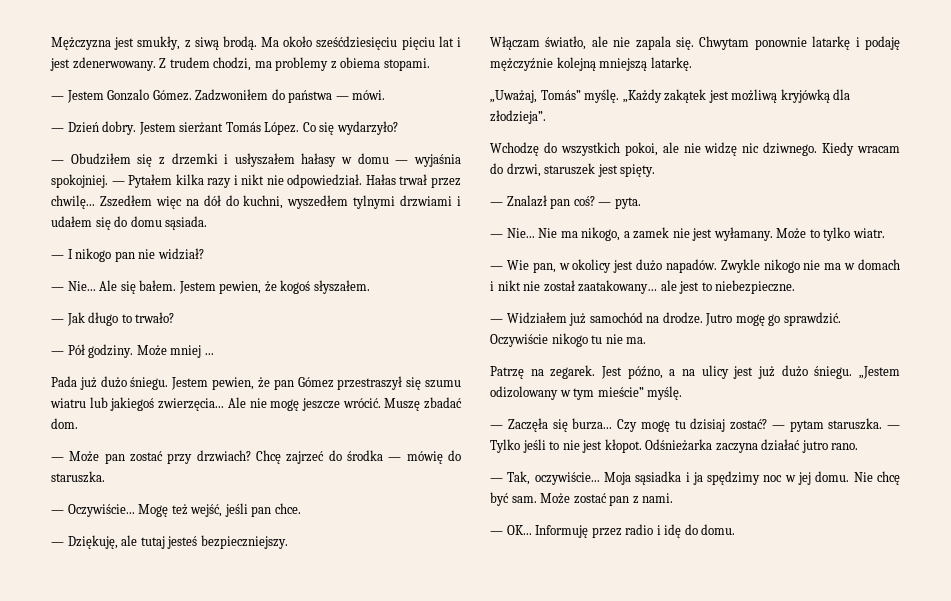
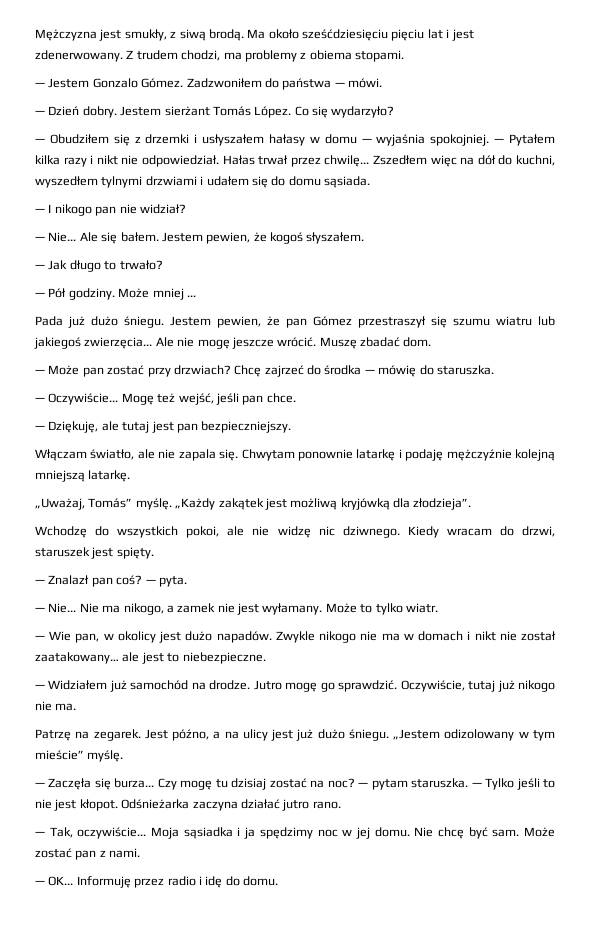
[167,536,198,549] jesteś -> [151,421,198,433] jest pan
[490,333,603,347] Oczywiście nikogo tu -> [400,680,555,692] Oczywiście, tutaj już nikogo
[730,419,767,430] zostać? -> [269,778,355,788] zostać na noc?

